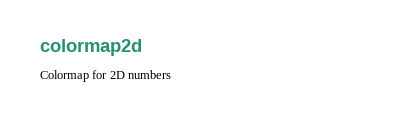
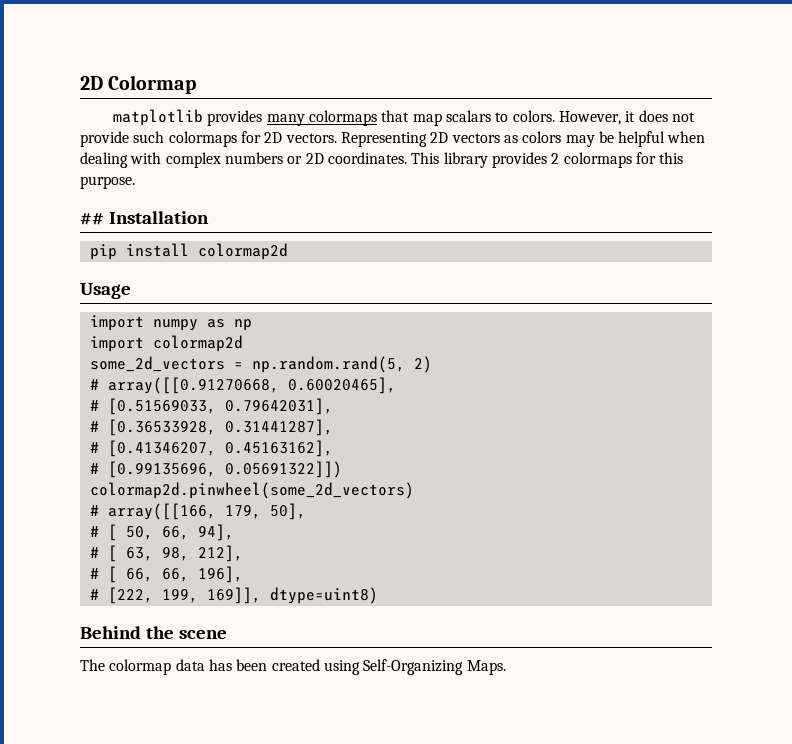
[40,39,142,56] [40,70,172,82] colormap2d // Colormap for 2D numbers -> [80,75,197,94] [113,109,695,126] [80,131,706,147] [80,152,684,168] [80,176,135,189] [80,211,209,225] [89,243,288,260] [80,283,131,299] [89,315,252,331] [89,335,243,352] [89,356,432,373] [89,377,396,394] [89,398,333,415] [89,419,333,436] [89,440,333,457] [89,461,342,478] [89,482,414,499] [89,503,306,520] [89,524,234,541] [89,545,243,562] [89,566,243,583] [89,587,378,604] [80,626,227,639] [80,659,506,675] 2D Colormap // matplotlib provides many colormaps that map scalars to colors. However, it does not provide such colormaps for 2D vectors. Representing 2D vectors as colors may be helpful when dealing with complex numbers or 2D coordinates. This library provides 2 colormaps for this purpose. // ## Installation // pip install colormap2d // Usage // import numpy as np // import colormap2d // some_2d_vectors = np.random.rand(5, 2) // # array([[0.91270668, 0.60020465], // # [0.51569033, 0.79642031], // # [0.36533928, 0.31441287], // # [0.41346207, 0.45163162], // # [0.99135696, 0.05691322]]) // colormap2d.pinwheel(some_2d_vectors) // # array([[166, 179, 50], // # [ 50, 66, 94], // # [ 63, 98, 212], // # [ 66, 66, 196], // # [222, 199, 169]], dtype=uint8) // Behind the scene // The colormap data has been created using Self-Organizing Maps.

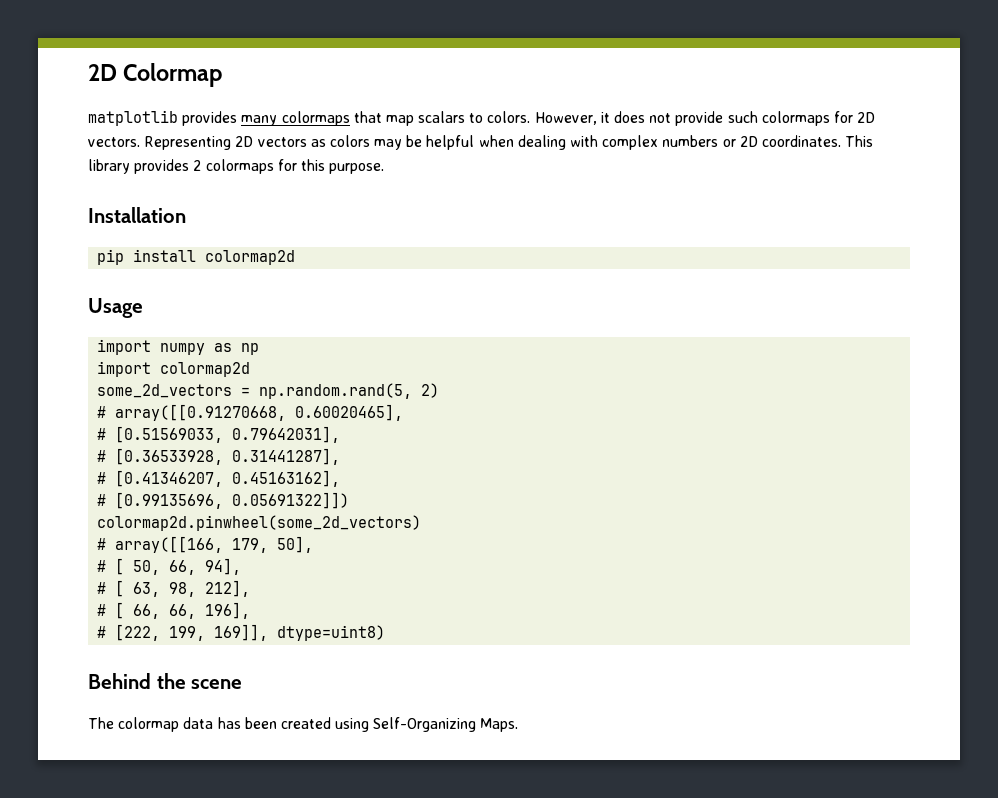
[80,213,104,225] ## -> (385, 168) none

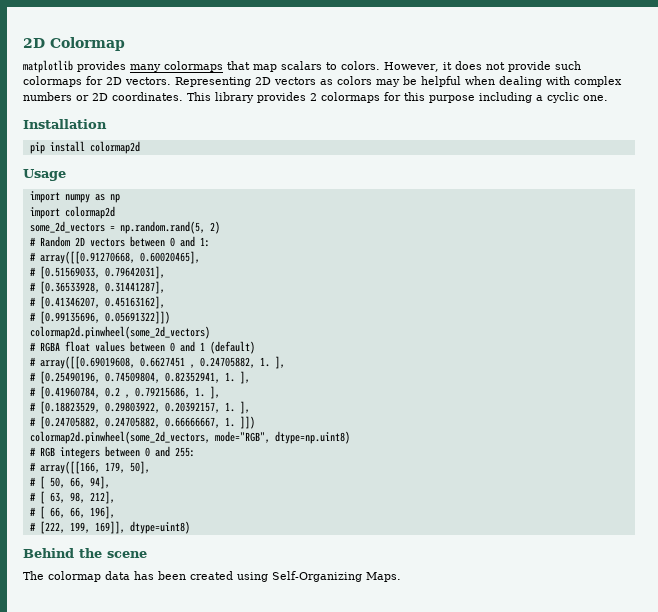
[329,163,385,174] purpose. -> [429,92,608,103] purpose including a cyclic one.
(440, 390) none -> [29,236,210,247] // # Random 2D vectors between 0 and 1:
(422, 523) none -> [29,341,255,354] [29,356,285,369] [29,371,250,384] [29,386,220,399] [29,401,250,414] [29,416,255,429] [29,431,350,444] [29,446,195,459] // # RGBA float values between 0 and 1 (default) // # array([[0.69019608, 0.6627451 , 0.24705882, 1. ], // # [0.25490196, 0.74509804, 0.82352941, 1. ], // # [0.41960784, 0.2 , 0.79215686, 1. ], // # [0.18823529, 0.29803922, 0.20392157, 1. ], // # [0.24705882, 0.24705882, 0.66666667, 1. ]]) // colormap2d.pinwheel(some_2d_vectors, mode="RGB", dtype=np.uint8) // # RGB integers between 0 and 255:

